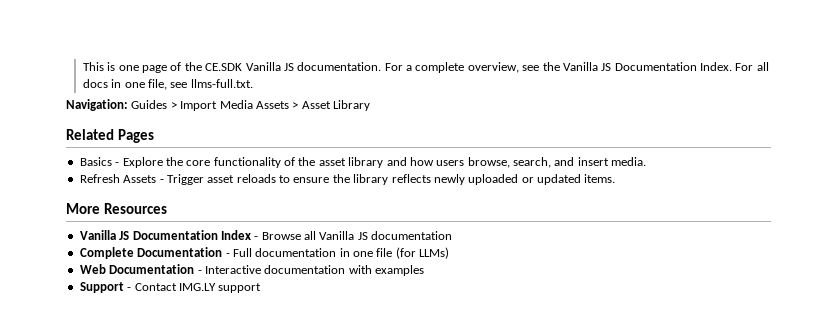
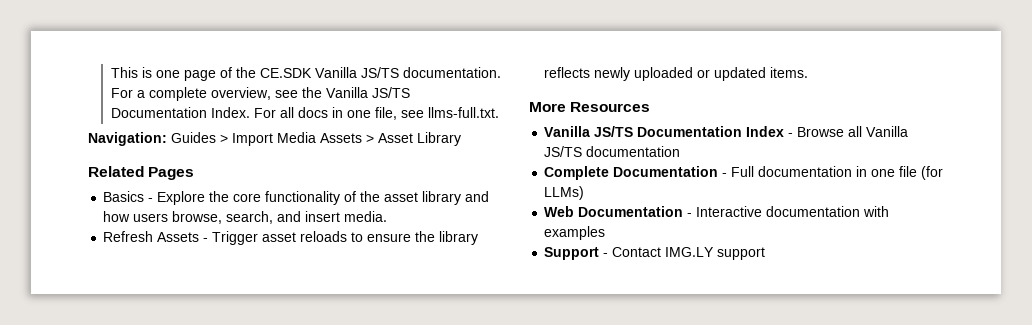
[283,63,294,71] JS -> [360,67,399,78] JS/TS
[601,63,612,71] JS -> [371,87,410,98] JS/TS
[119,231,130,240] JS -> [594,126,634,137] JS/TS
[357,232,368,240] JS -> [544,146,583,157] JS/TS

